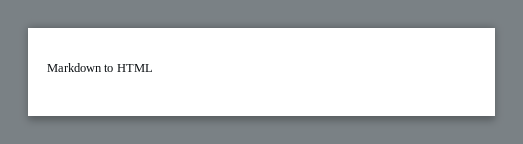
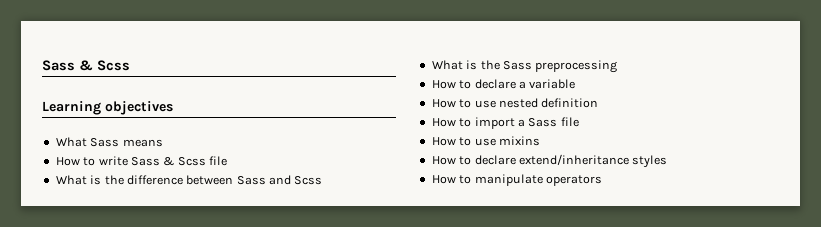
[47,63,153,72] Markdown to HTML -> [42,60,130,71] [42,101,173,115] [55,137,163,147] [55,156,227,166] [55,175,323,185] [431,60,618,73] [431,79,576,89] [431,98,599,108] [431,117,579,129] [431,136,540,146] [431,154,668,168] [431,174,602,186] Sass & Scss // Learning objectives // What Sass means // How to write Sass & Scss file // What is the difference between Sass and Scss // What is the Sass preprocessing // How to declare a variable // How to use nested definition // How to import a Sass file // How to use mixins // How to declare extend/inheritance styles // How to manipulate operators

